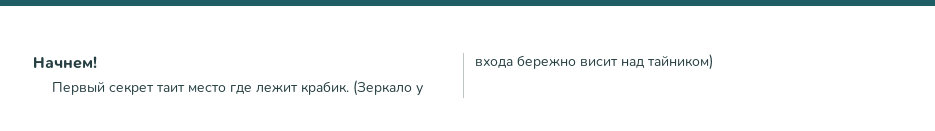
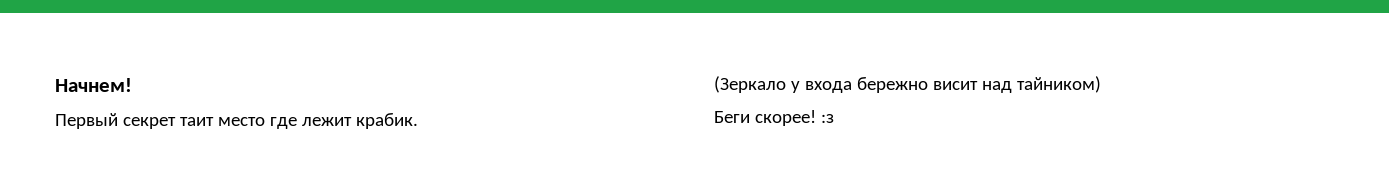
(350, 88) none -> (418, 121) //
(713, 62) none -> [714,110,834,126] // Беги скорее! :з

